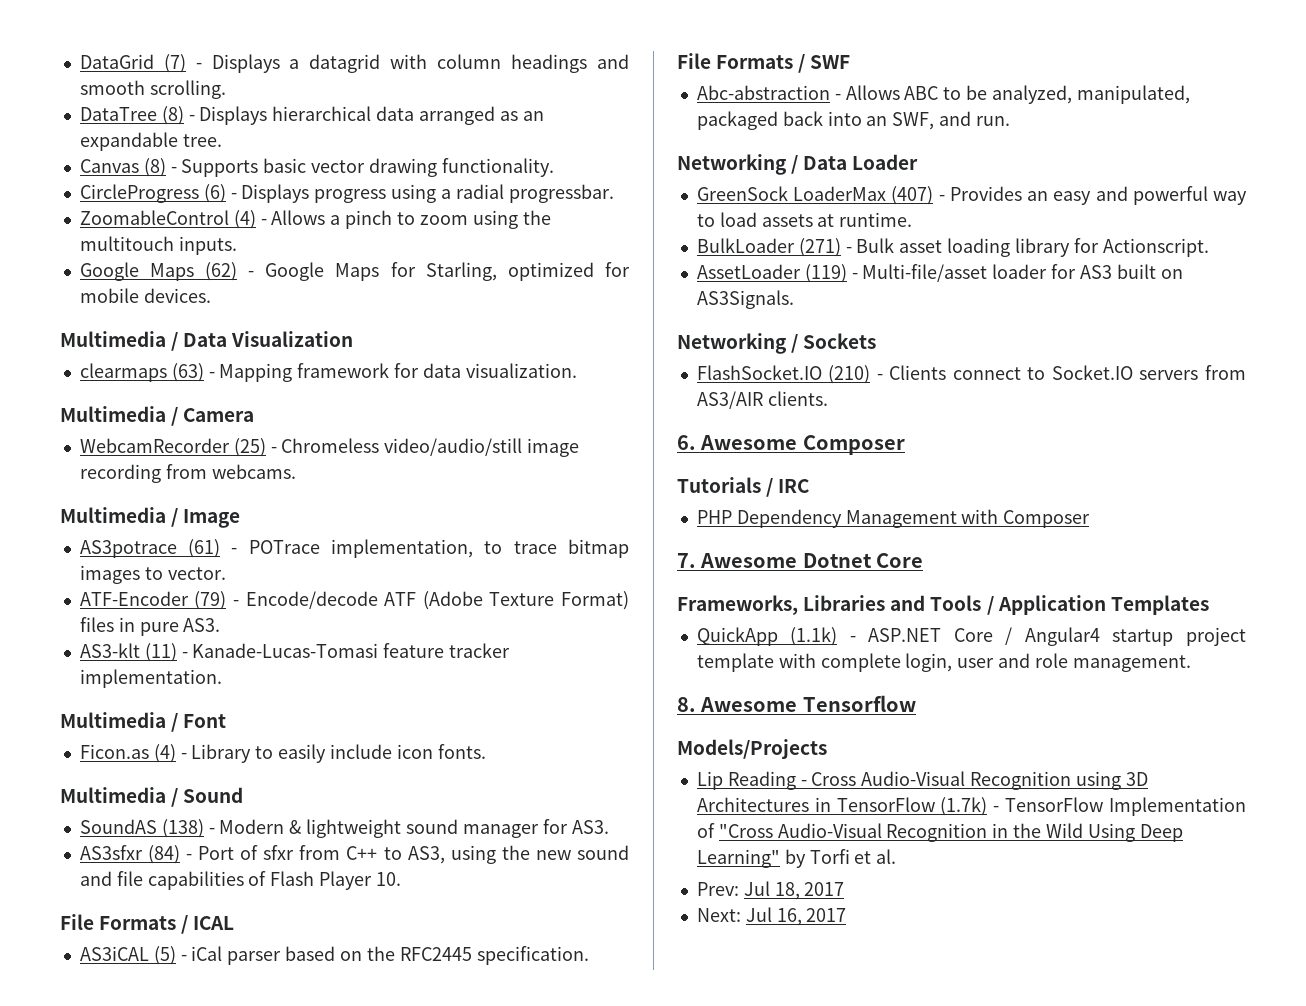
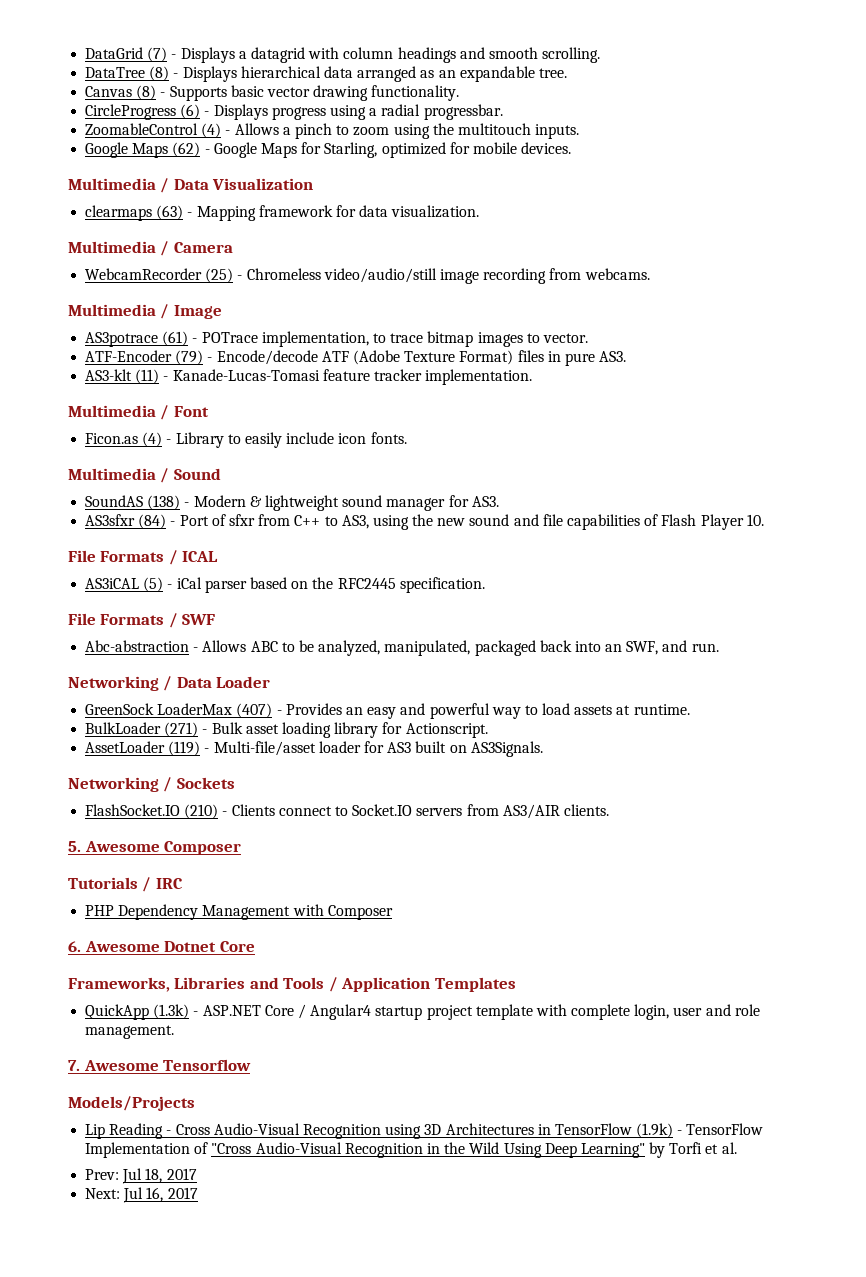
[677,435,696,450] 6. -> [68,841,81,852] 5.
[677,553,696,568] 7. -> [68,941,81,952] 6.
[790,627,838,646] (1.1k) -> [153,1004,190,1019] (1.3k)
[677,697,696,712] 8. -> [68,1060,80,1071] 7.
[940,797,988,816] (1.7k) -> [636,1123,674,1138] (1.9k)

